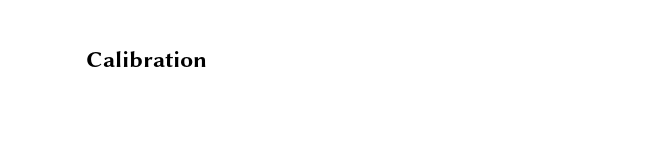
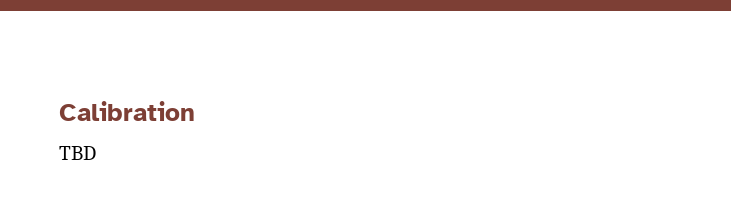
(207, 59) none -> [59,146,96,160] // TBD

